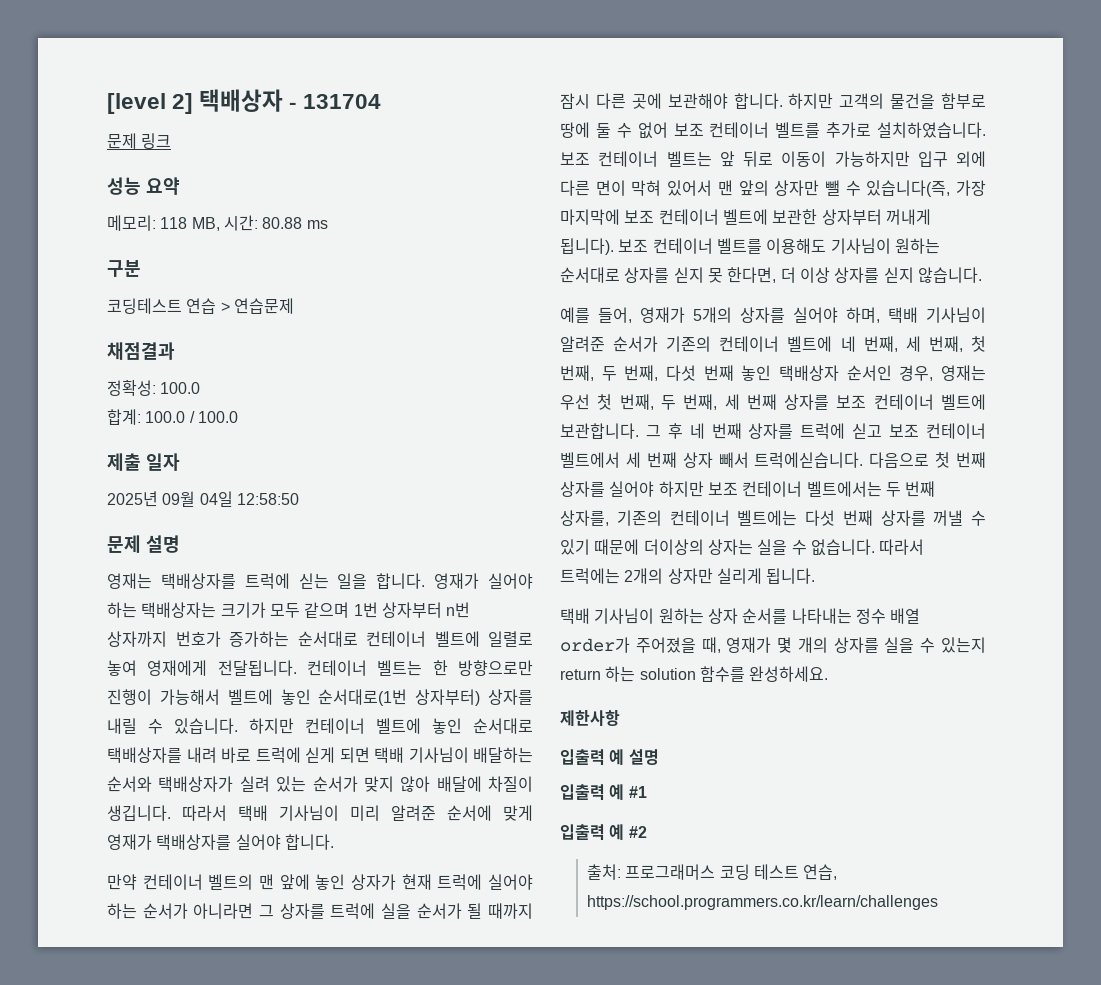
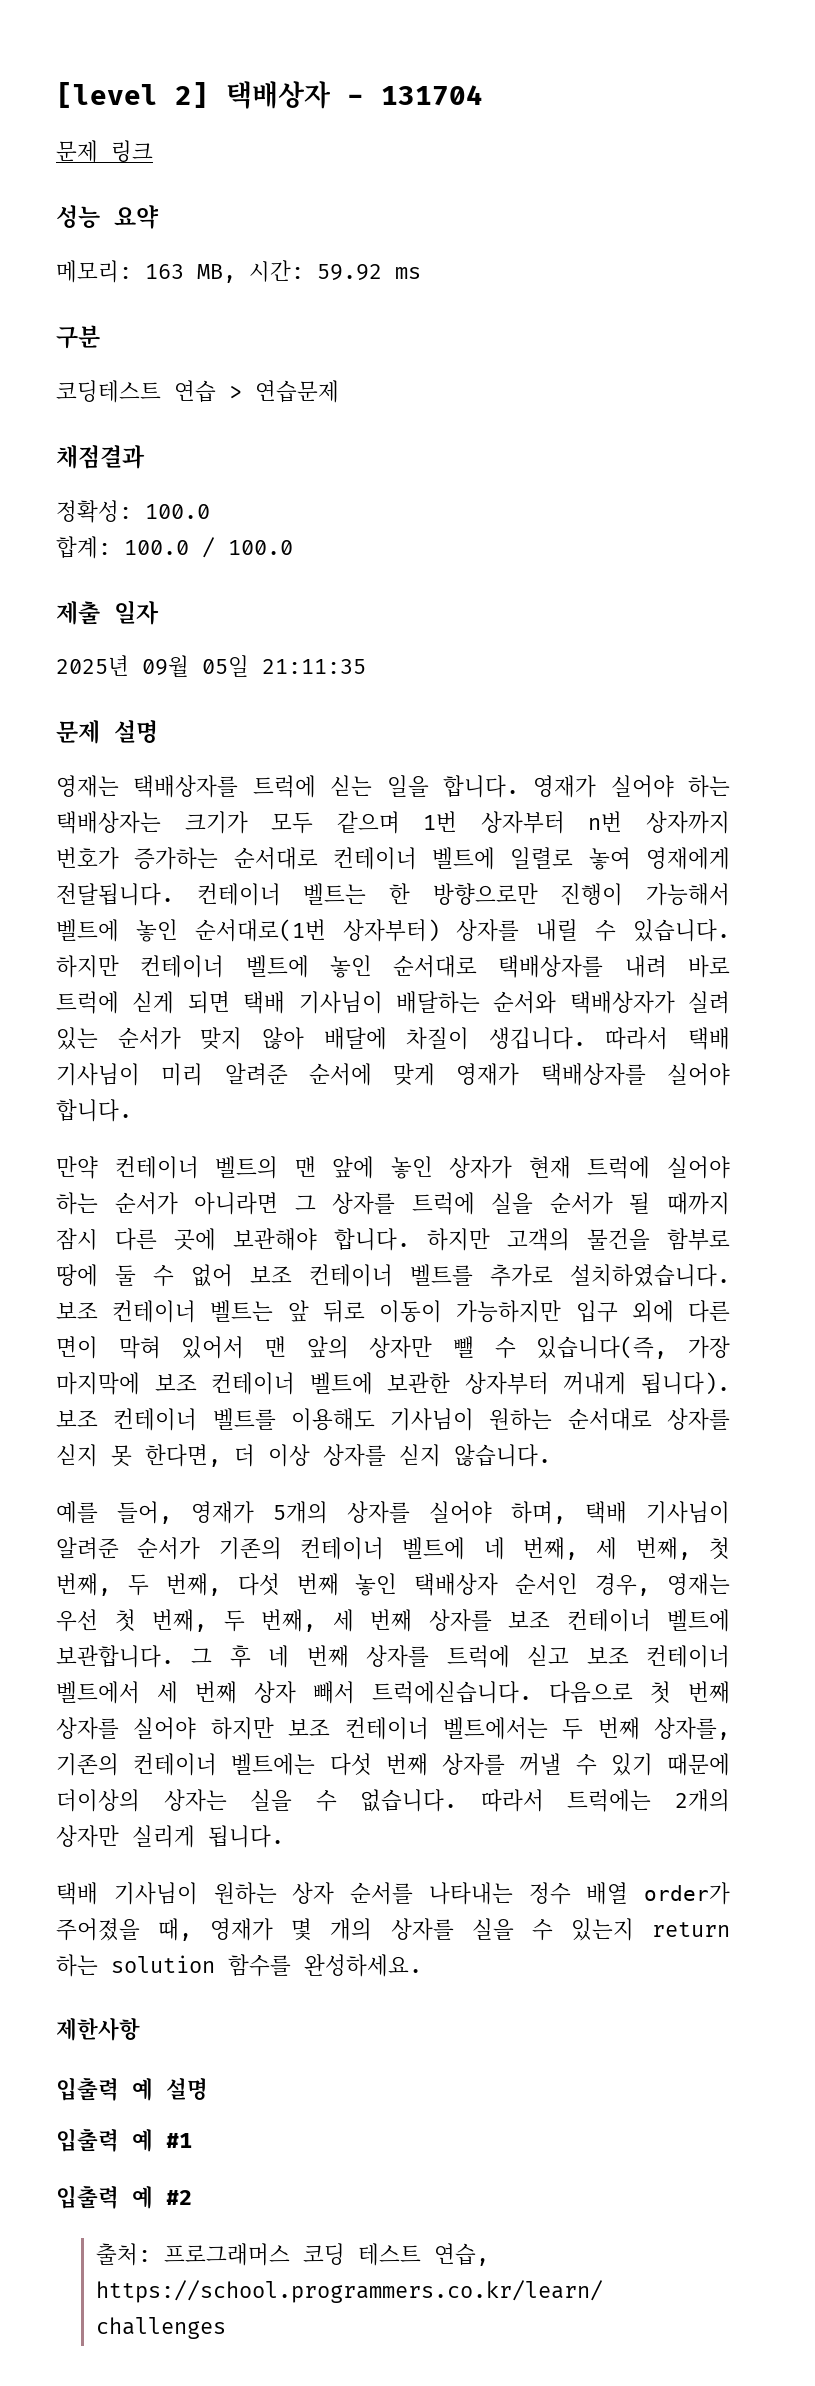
[160,217,188,229] 118 -> [145,264,184,279] 163
[262,217,303,229] 80.88 -> [317,264,382,281] 59.92
[199,491,299,507] 04일 12:58:50 -> [202,655,366,677] 05일 21:11:35

